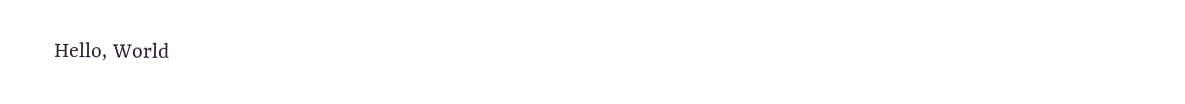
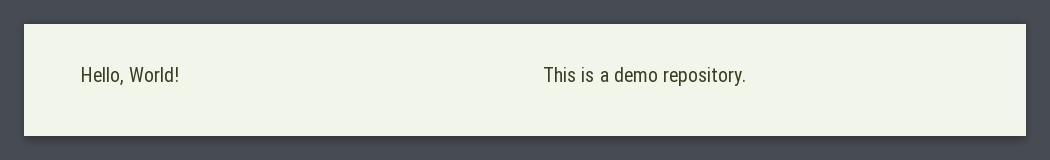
[111,42,171,58] World -> [129,67,180,82] [543,67,747,86] World! // This is a demo repository.

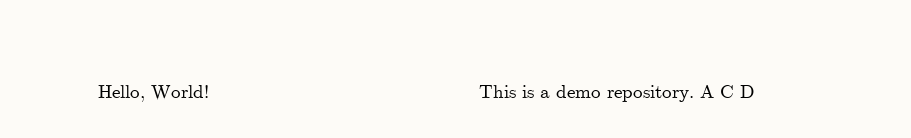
(747, 76) none -> [700,85,755,98] A C D

